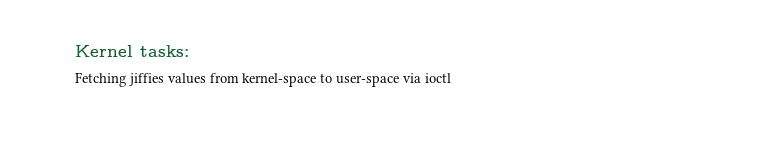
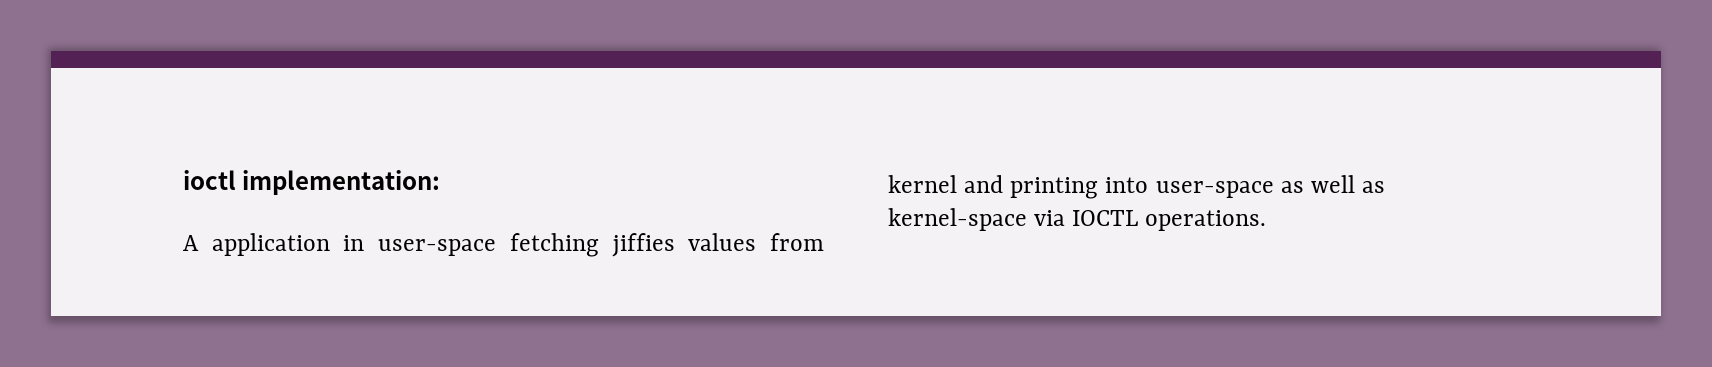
[75,45,189,57] [75,72,451,87] Kernel tasks: // Fetching jiffies values from kernel-space to user-space via ioctl -> [183,170,441,195] [183,233,824,257] [888,175,1386,199] [888,208,1267,231] ioctl implementation: // A application in user-space fetching jiffies values from kernel and printing into user-space as well as kernel-space via IOCTL operations.

